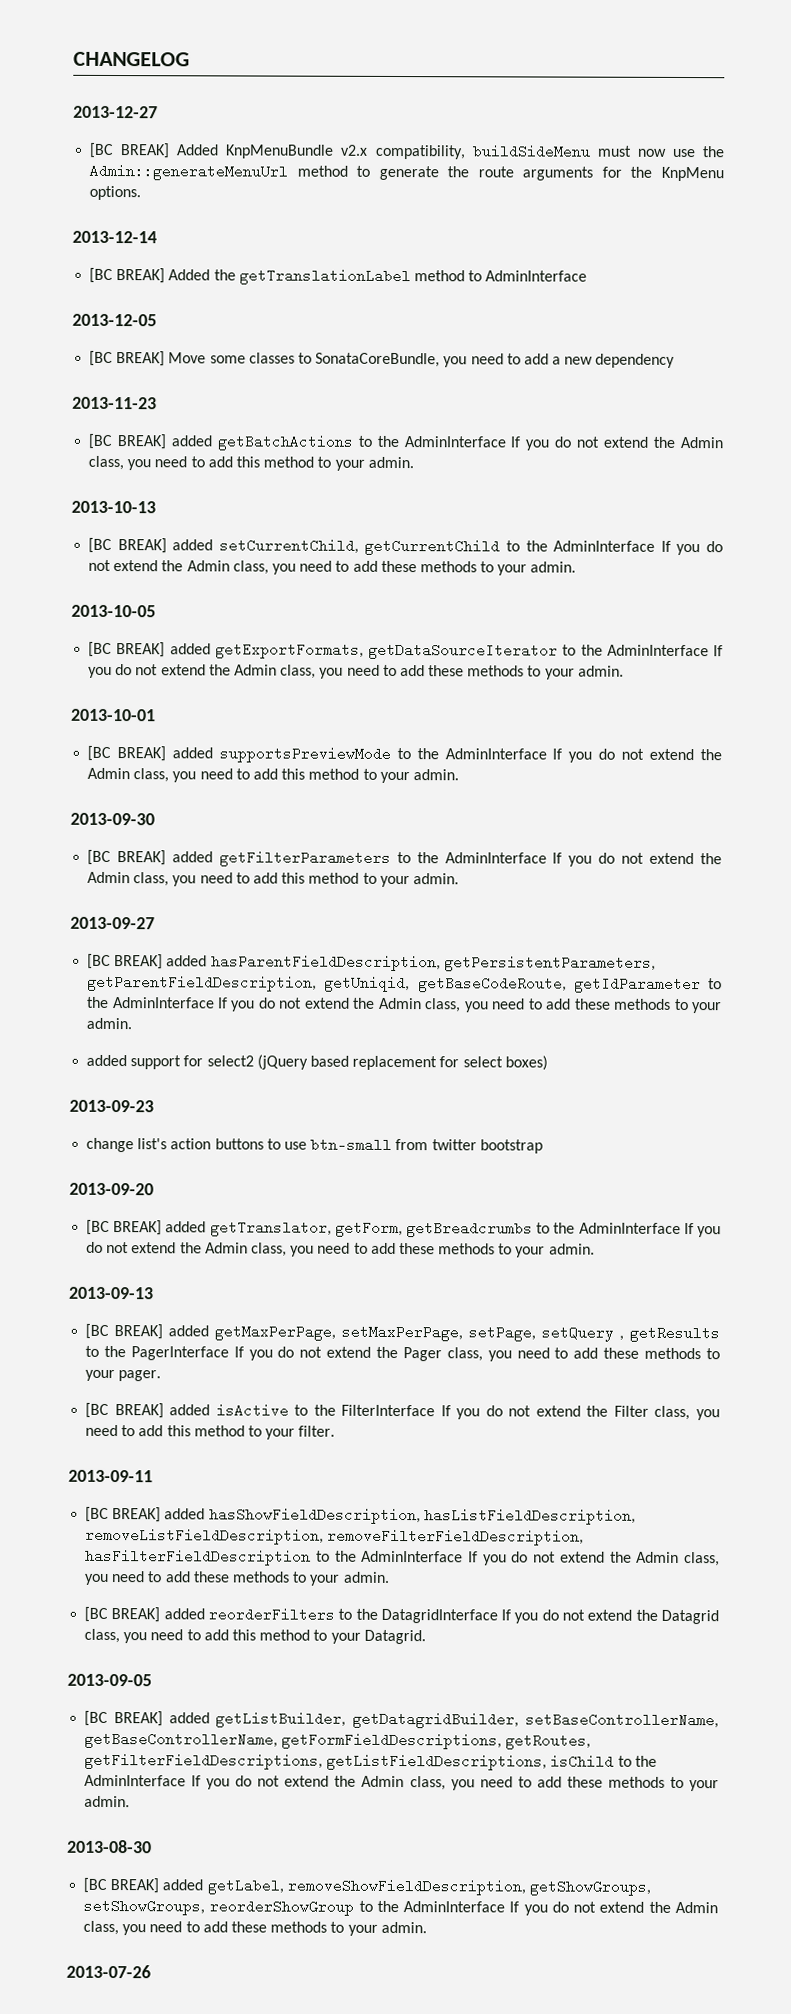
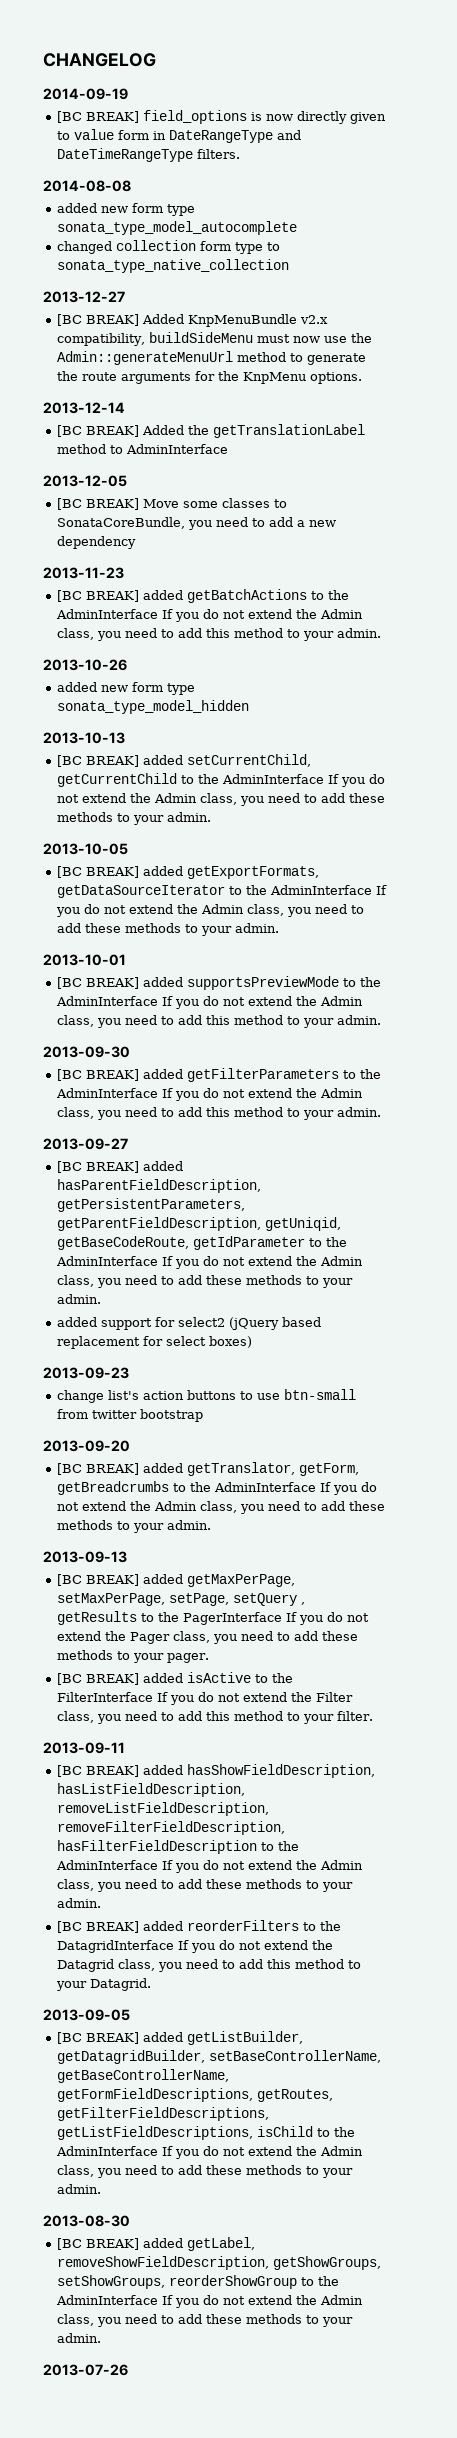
(190, 59) none -> [43,88,128,100] [56,110,386,124] [56,129,301,143] [56,148,240,162] [43,180,131,192] [56,203,195,216] [56,221,297,235] [56,240,280,254] [56,259,289,273] // 2014-09-19 // [BC BREAK] field_options is now directly given to value form in DateRangeType and DateTimeRangeType filters. // 2014-08-08 // added new form type sonata_type_model_autocomplete // changed collection form type to sonata_type_native_collection
(414, 462) none -> [43,659,127,671] [56,682,195,695] [56,700,249,714] // 2013-10-26 // added new form type sonata_type_model_hidden

